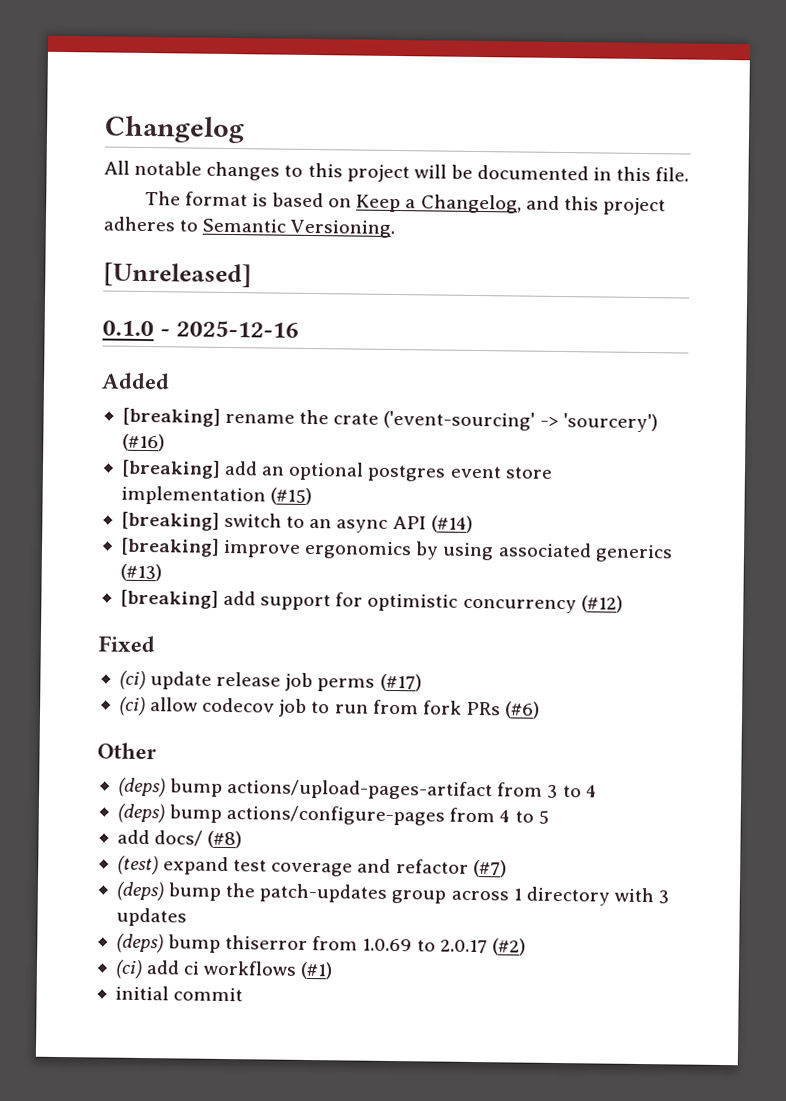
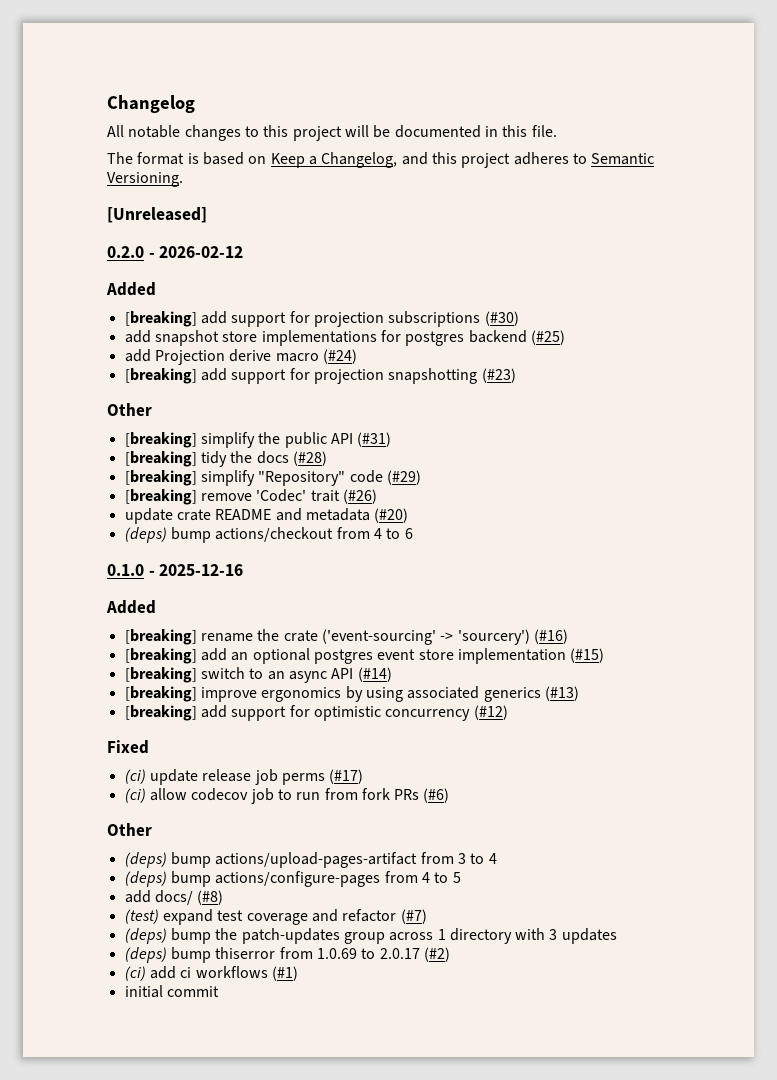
(252, 275) none -> [107,246,244,258] [106,282,156,296] [124,311,519,327] [124,330,565,346] [124,349,357,365] [124,368,516,384] [107,403,152,416] [124,432,392,448] [124,451,327,467] [124,470,421,486] [124,489,377,505] [124,508,409,524] [124,527,413,543] // 0.2.0 - 2026-02-12 // Added // [breaking] add support for projection subscriptions (#30) // add snapshot store implementations for postgres backend (#25) // add Projection derive macro (#24) // [breaking] add support for projection snapshotting (#23) // Other // [breaking] simplify the public API (#31) // [breaking] tidy the docs (#28) // [breaking] simplify "Repository" code (#29) // [breaking] remove 'Codec' trait (#26) // update crate README and metadata (#20) // (deps) bump actions/checkout from 4 to 6

